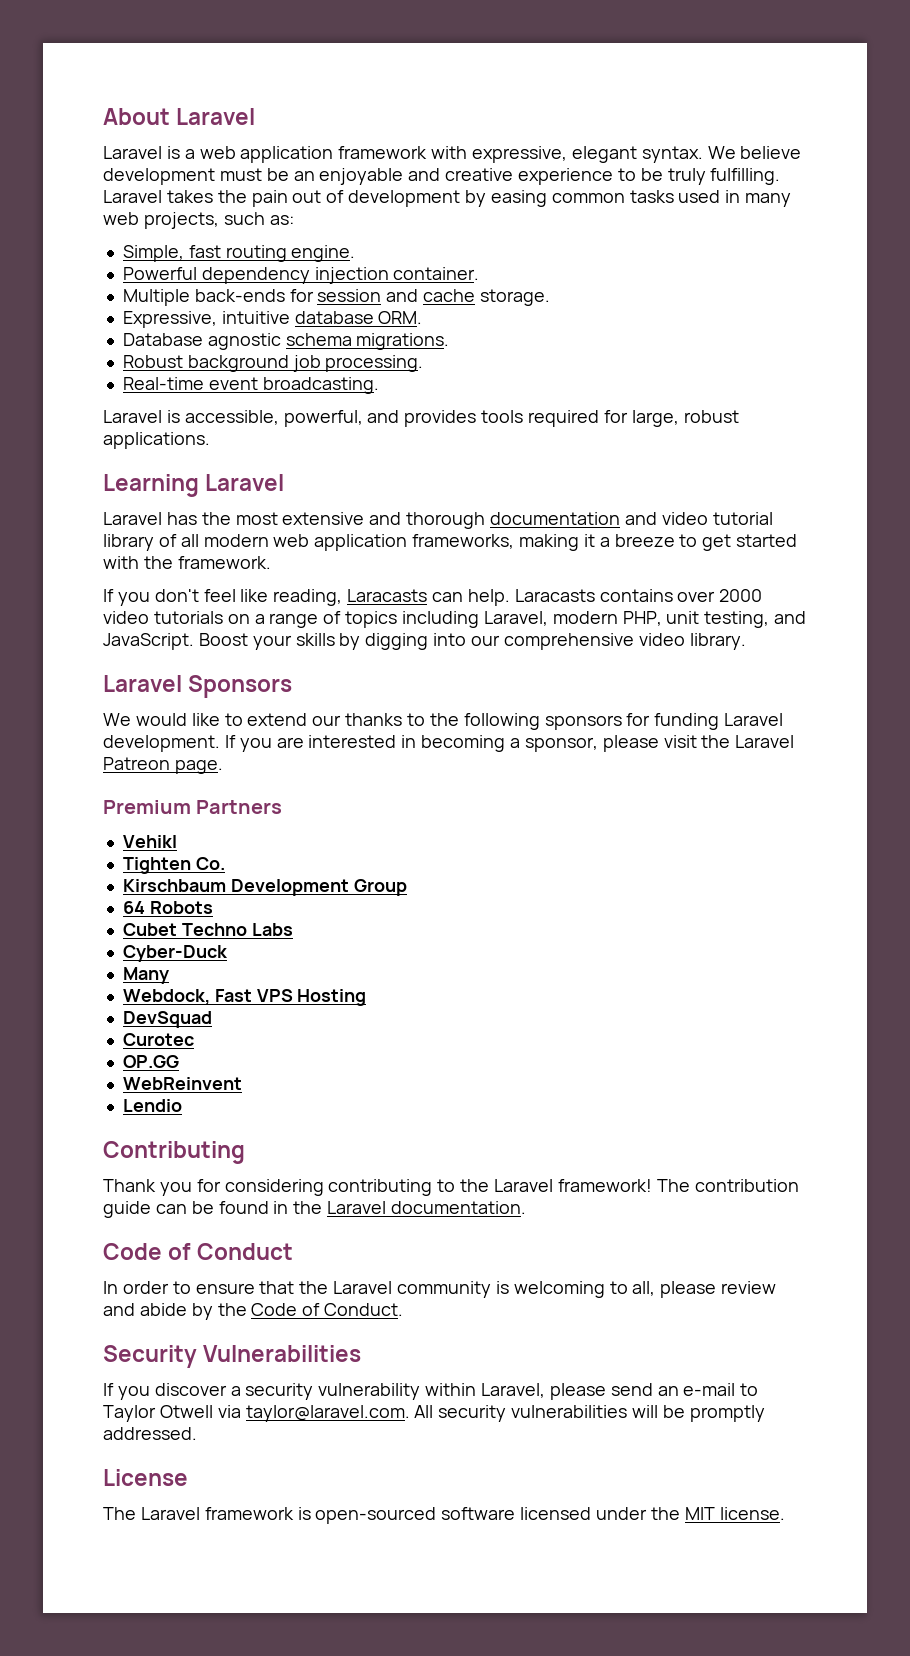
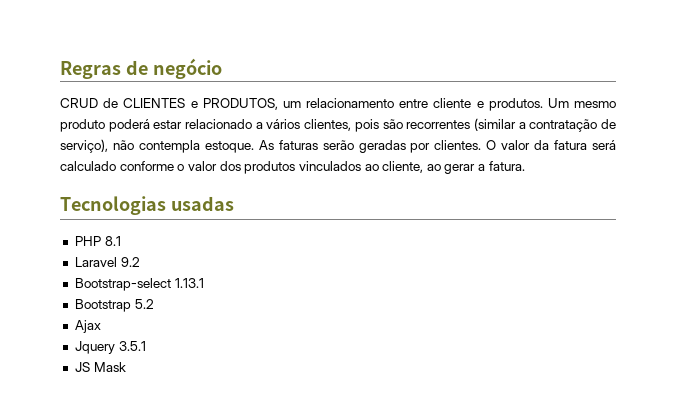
[103,108,256,125] [103,146,802,163] [103,168,781,185] [103,190,792,207] [103,212,294,229] [122,245,356,262] [122,267,480,284] [122,289,550,306] [122,311,423,328] [122,333,450,350] [122,355,424,372] [122,377,379,394] [103,410,739,427] [103,432,210,449] [103,474,285,497] [103,512,773,529] [103,534,798,551] [103,556,271,569] [103,589,763,606] [103,611,807,628] [103,633,746,650] [103,675,293,698] [103,713,784,730] [103,735,795,752] [103,757,223,774] [103,800,283,814] [122,835,177,848] [122,857,225,874] [122,879,407,896] [122,901,213,914] [122,923,293,936] [122,945,228,962] [122,967,169,984] [122,989,367,1006] [122,1011,212,1028] [122,1033,194,1046] [122,1055,179,1068] [122,1077,242,1090] [122,1099,182,1112] [103,1141,245,1164] [103,1179,799,1196] [103,1201,527,1218] [103,1243,294,1260] [103,1281,777,1298] [103,1303,404,1320] [103,1345,362,1368] [103,1383,759,1400] [103,1405,765,1422] [103,1427,197,1440] [103,1469,188,1486] [103,1507,785,1524] About Laravel // Laravel is a web application framework with expressive, elegant syntax. We believe development must be an enjoyable and creative experience to be truly fulfilling. Laravel takes the pain out of development by easing common tasks used in many web projects, such as: // Simple, fast routing engine. // Powerful dependency injection container. // Multiple back-ends for session and cache storage. // Expressive, intuitive database ORM. // Database agnostic schema migrations. // Robust background job processing. // Real-time event broadcasting. // Laravel is accessible, powerful, and provides tools required for large, robust applications. // Learning Laravel // Laravel has the most extensive and thorough documentation and video tutorial library of all modern web application frameworks, making it a breeze to get started with the framework. // If you don't feel like reading, Laracasts can help. Laracasts contains over 2000 video tutorials on a range of topics including Laravel, modern PHP, unit testing, and JavaScript. Boost your skills by digging into our comprehensive video library. // Laravel Sponsors // We would like to extend our thanks to the following sponsors for funding Laravel development. If you are interested in becoming a sponsor, please visit the Laravel Patreon page. // Premium Partners // Vehikl // Tighten Co. // Kirschbaum Development Group // 64 Robots // Cubet Techno Labs // Cyber-Duck // Many // Webdock, Fast VPS Hosting // DevSquad // Curotec // OP.GG // WebReinvent // Lendio // Contributing // Thank you for considering contributing to the Laravel framework! The contribution guide can be found in the Laravel documentation. // Code of Conduct // In order to ensure that the Laravel community is welcoming to all, please review and abide by the Code of Conduct. // Security Vulnerabilities // If you discover a security vulnerability within Laravel, please send an e-mail to Taylor Otwell via taylor@laravel.com. All security vulnerabilities will be promptly addressed. // License // The Laravel framework is open-sourced software licensed under the MIT license. -> [60,58,222,79] [60,98,617,111] [60,118,616,132] [60,139,617,153] [60,161,525,174] [60,196,234,215] [74,236,121,246] [74,257,140,267] [74,278,204,291] [74,299,154,312] [74,320,101,333] [74,341,146,354] [74,362,126,372] Regras de negócio // CRUD de CLIENTES e PRODUTOS, um relacionamento entre cliente e produtos. Um mesmo produto poderá estar relacionado a vários clientes, pois são recorrentes (similar a contratação de serviço), não contempla estoque. As faturas serão geradas por clientes. O valor da fatura será calculado conforme o valor dos produtos vinculados ao cliente, ao gerar a fatura. // Tecnologias usadas // PHP 8.1 // Laravel 9.2 // Bootstrap-select 1.13.1 // Bootstrap 5.2 // Ajax // Jquery 3.5.1 // JS Mask

